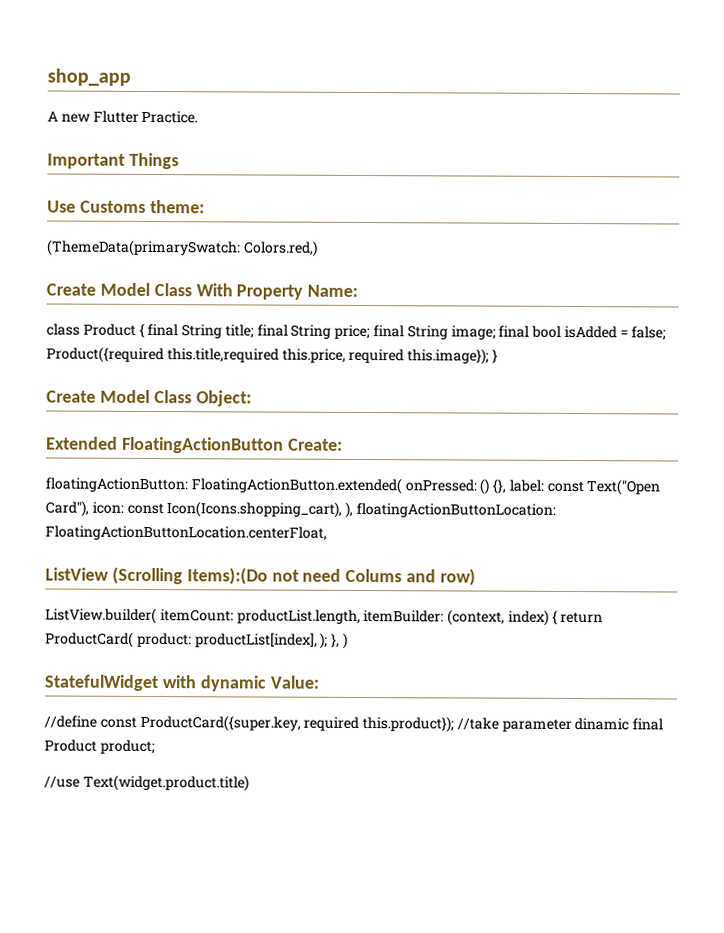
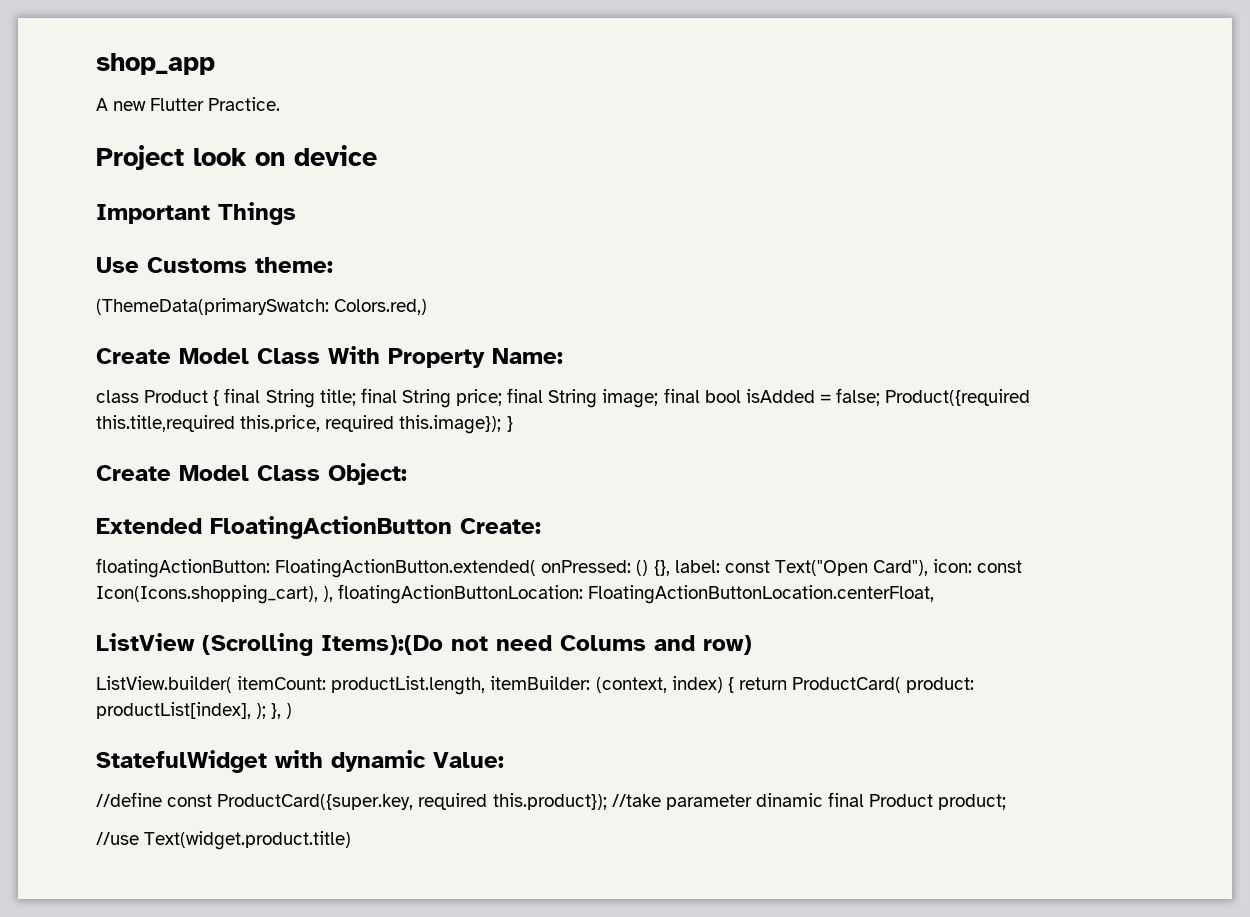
(199, 117) none -> [96,145,377,170] // Project look on device

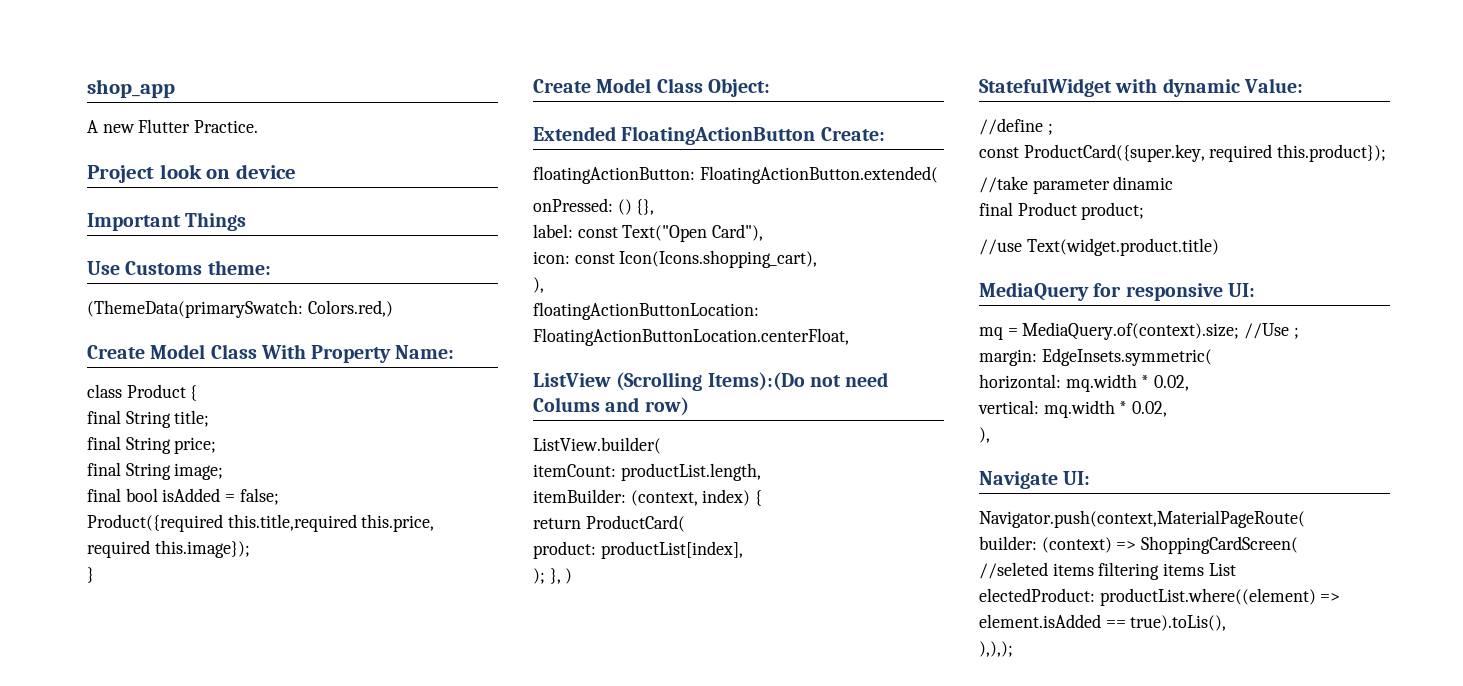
(220, 398) none -> (198, 393) //
(356, 397) none -> (210, 418) //
(503, 397) none -> (217, 445) //
(659, 398) none -> (224, 471) //
(881, 397) none -> (279, 496) //
(502, 424) none -> (250, 549) //
(537, 568) none -> (938, 175) //
(670, 568) none -> (655, 207) //
(929, 568) none -> (764, 232) //
[323,586,334,602] ), -> [533,277,544,293] // ), //
(232, 684) none -> (661, 445) //
(486, 685) none -> (761, 472) //
(734, 685) none -> (763, 498) //
(902, 685) none -> (685, 523) //
(251, 710) none -> (743, 550) //
(162, 799) none -> [1047,123,1053,135] ; //
(607, 801) none -> (1387, 153) //
(823, 800) none -> (1174, 183) //
(352, 840) none -> [979,282,1255,301] [979,322,1299,340] [979,348,1212,366] [979,374,1190,392] [978,400,1168,418] [979,427,990,443] [979,471,1091,489] [979,510,1305,528] [979,536,1299,554] [979,562,1236,580] [979,588,1341,606] [979,614,1227,631] [979,641,1013,657] // MediaQuery for responsive UI: // mq = MediaQuery.of(context).size; //Use ; // margin: EdgeInsets.symmetric( // horizontal: mq.width * 0.02, // vertical: mq.width * 0.02, // ), // Navigate UI: // Navigator.push(context,MaterialPageRoute( // builder: (context) => ShoppingCardScreen( // //seleted items filtering items List // electedProduct: productList.where((element) => element.isAdded == true).toLis(), // ),),);

